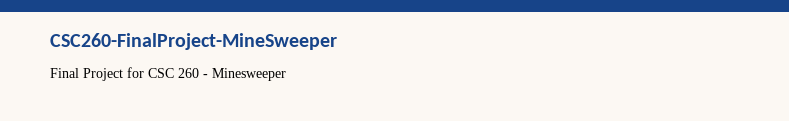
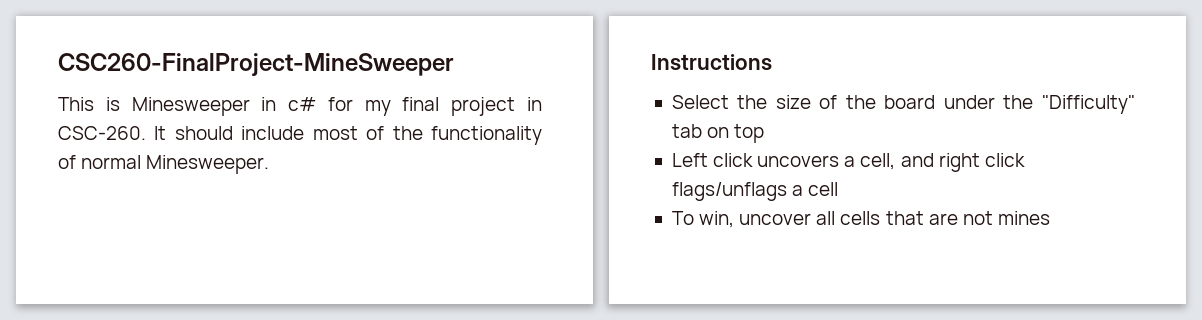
[50,67,286,81] Final Project for CSC 260 - Minesweeper -> [58,97,542,116] [58,126,542,145] [58,155,270,174] [651,54,772,71] [671,95,1135,114] [671,124,765,143] [671,153,1025,172] [671,182,839,201] [671,211,1050,228] This is Minesweeper in c# for my final project in CSC-260. It should include most of the functionality of normal Minesweeper. // Instructions // Select the size of the board under the "Difficulty" tab on top // Left click uncovers a cell, and right click flags/unflags a cell // To win, uncover all cells that are not mines

